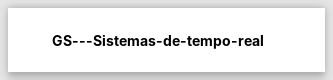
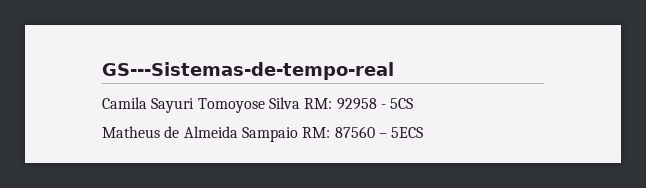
(264, 41) none -> [102,97,414,113] [102,126,424,142] // Camila Sayuri Tomoyose Silva RM: 92958 - 5CS // Matheus de Almeida Sampaio RM: 87560 – 5ECS

